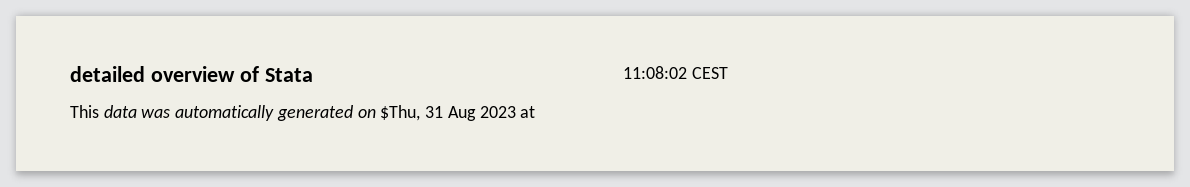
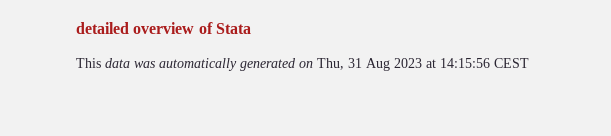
[380,105,421,121] $Thu, -> [317,58,344,70] Thu,
[623,66,687,79] 11:08:02 -> [440,58,490,68] 14:15:56

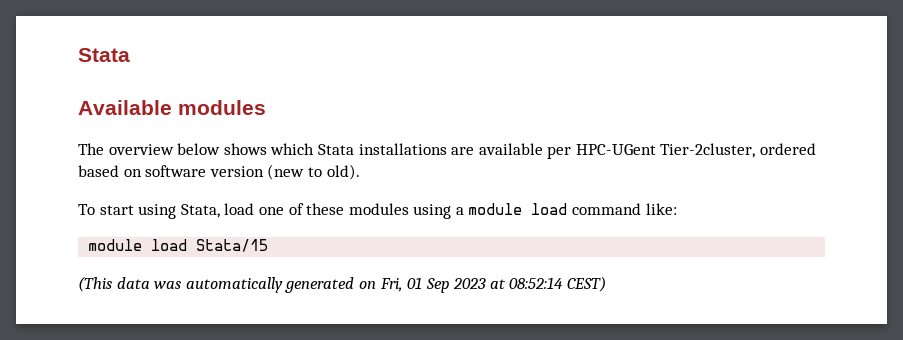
[76,22,251,34] [76,58,101,68] detailed overview of Stata // This -> [78,48,130,62] [78,100,266,115] [78,143,817,159] [78,164,360,180] [78,203,677,219] [88,239,269,252] [78,276,112,292] Stata // Available modules // The overview below shows which Stata installations are available per HPC-UGent Tier-2cluster, ordered based on software version (new to old). // To start using Stata, load one of these modules using a module load command like: // module load Stata/15 // (This
[317,58,529,71] Thu, 31 Aug 2023 at 14:15:56 CEST -> [379,276,607,293] Fri, 01 Sep 2023 at 08:52:14 CEST)

